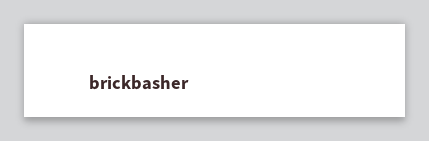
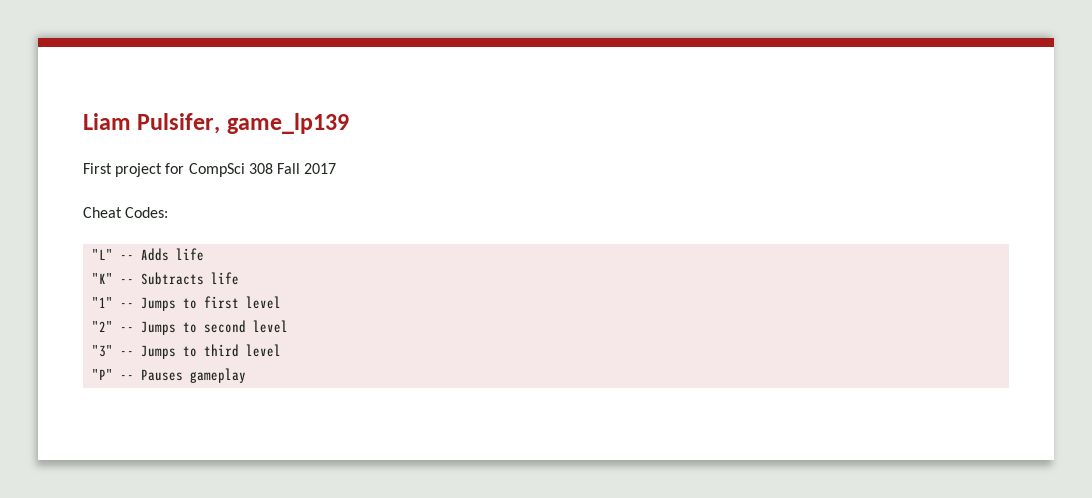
[89,75,189,90] brickbasher -> [83,113,349,134] [83,163,337,177] [83,207,169,218] [92,248,205,261] [92,272,240,285] [92,296,282,311] [92,320,289,335] [92,344,282,359] [92,368,247,383] Liam Pulsifer, game_lp139 // First project for CompSci 308 Fall 2017 // Cheat Codes: // "L" -- Adds life // "K" -- Subtracts life // "1" -- Jumps to first level // "2" -- Jumps to second level // "3" -- Jumps to third level // "P" -- Pauses gameplay

